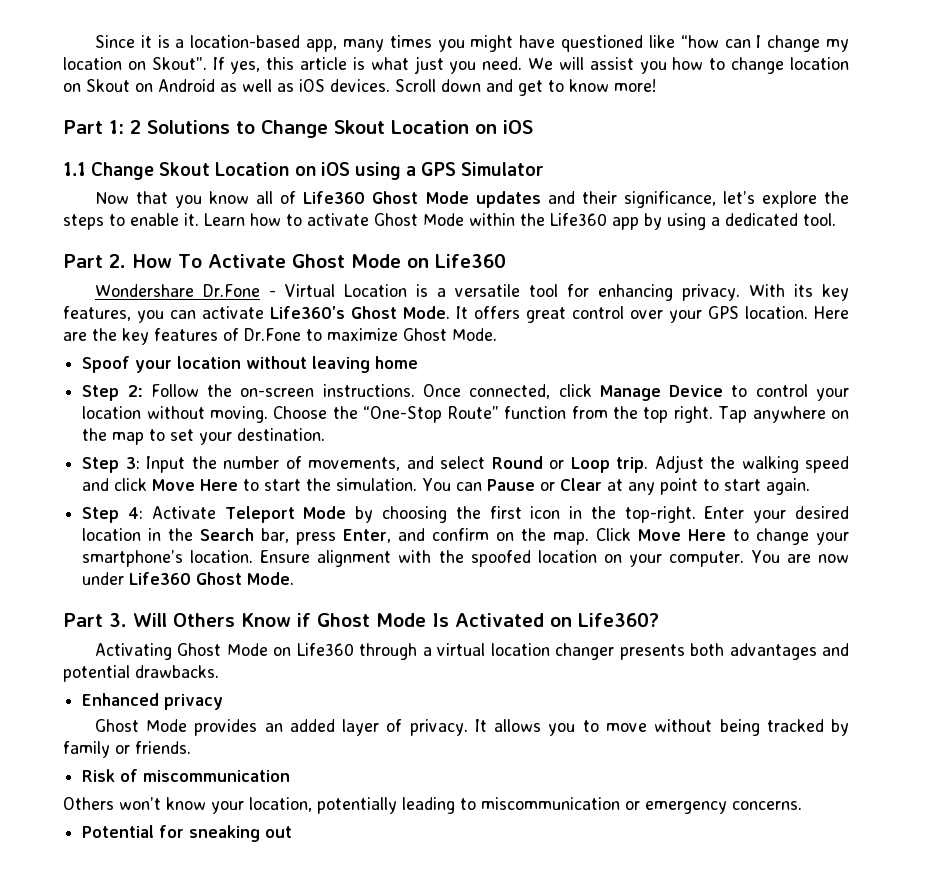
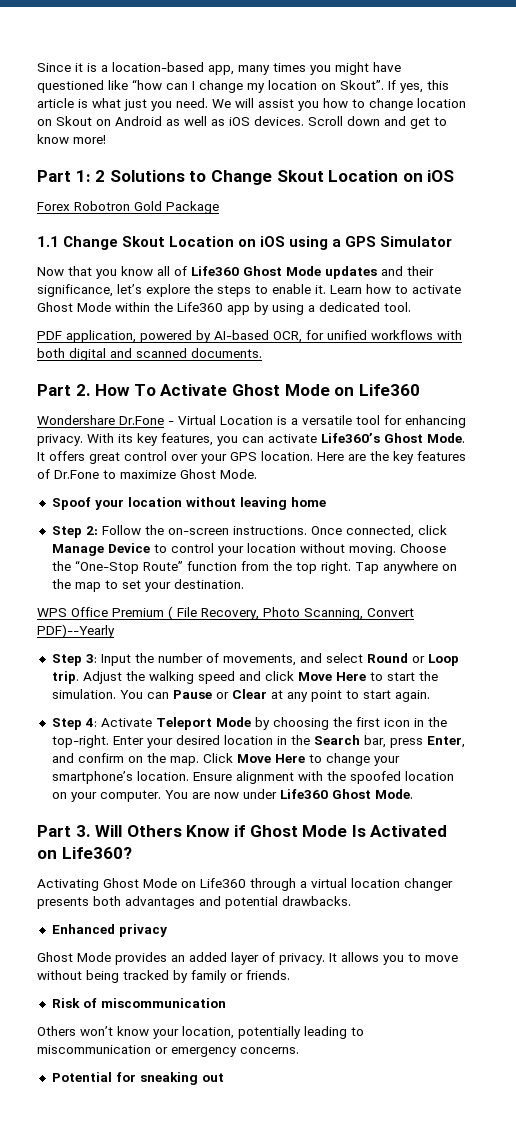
(533, 127) none -> [37,201,219,214] // Forex Robotron Gold Package
(836, 219) none -> [37,330,462,343] [37,348,262,361] // PDF application, powered by AI-based OCR, for unified workflows with both digital and scanned documents.
(326, 434) none -> [37,606,414,620] [37,624,115,638] // WPS Office Premium ( File Recovery, Photo Scanning, Convert PDF)--Yearly

